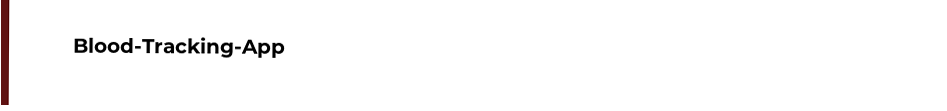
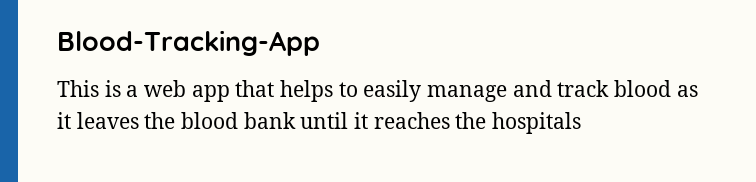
(286, 47) none -> [57,80,698,102] [57,112,582,134] // This is a web app that helps to easily manage and track blood as it leaves the blood bank until it reaches the hospitals

